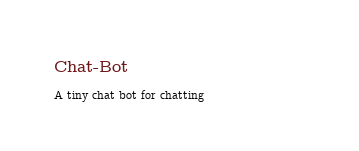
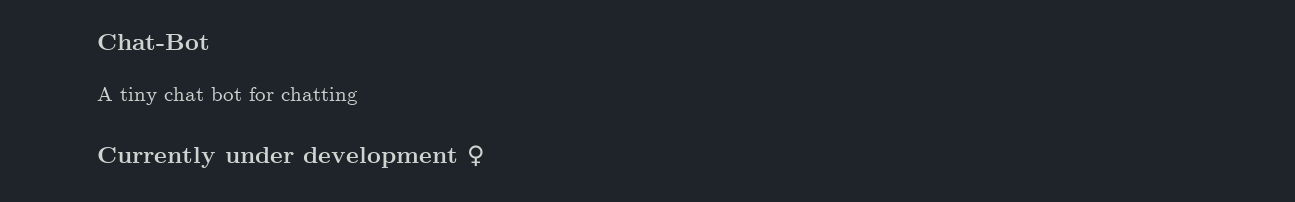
(204, 96) none -> [97,145,485,168] // Currently under development ♀

